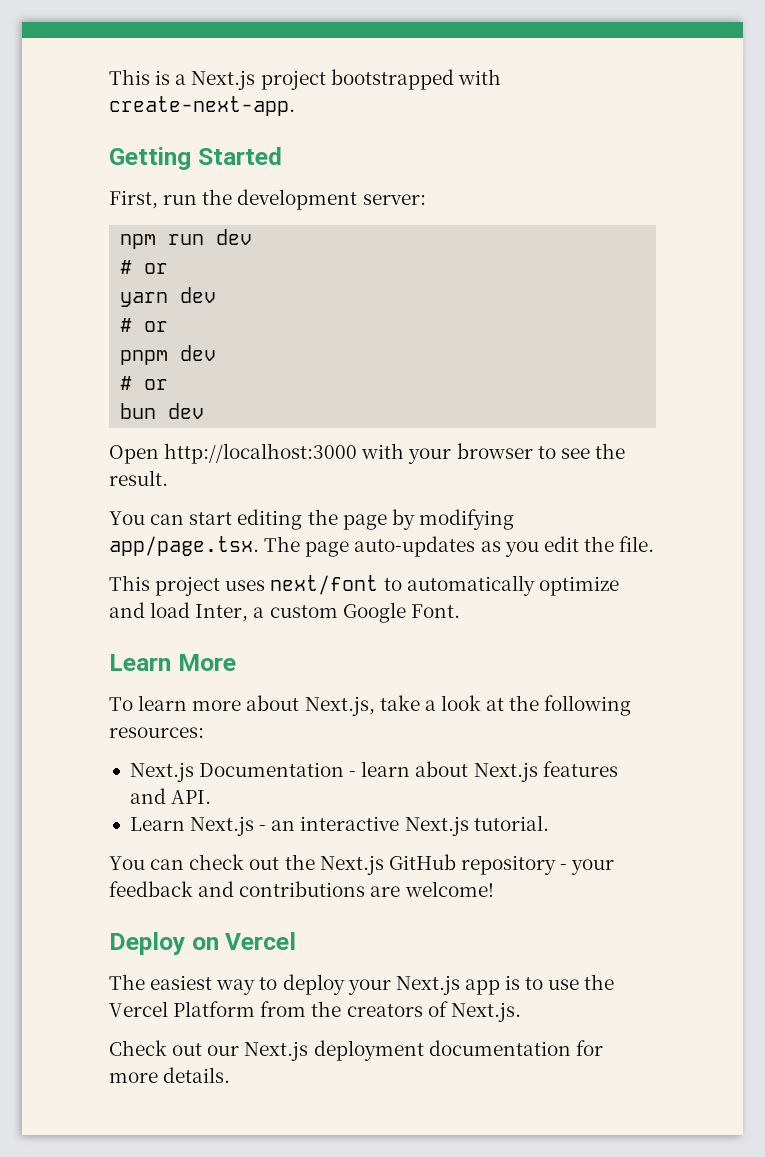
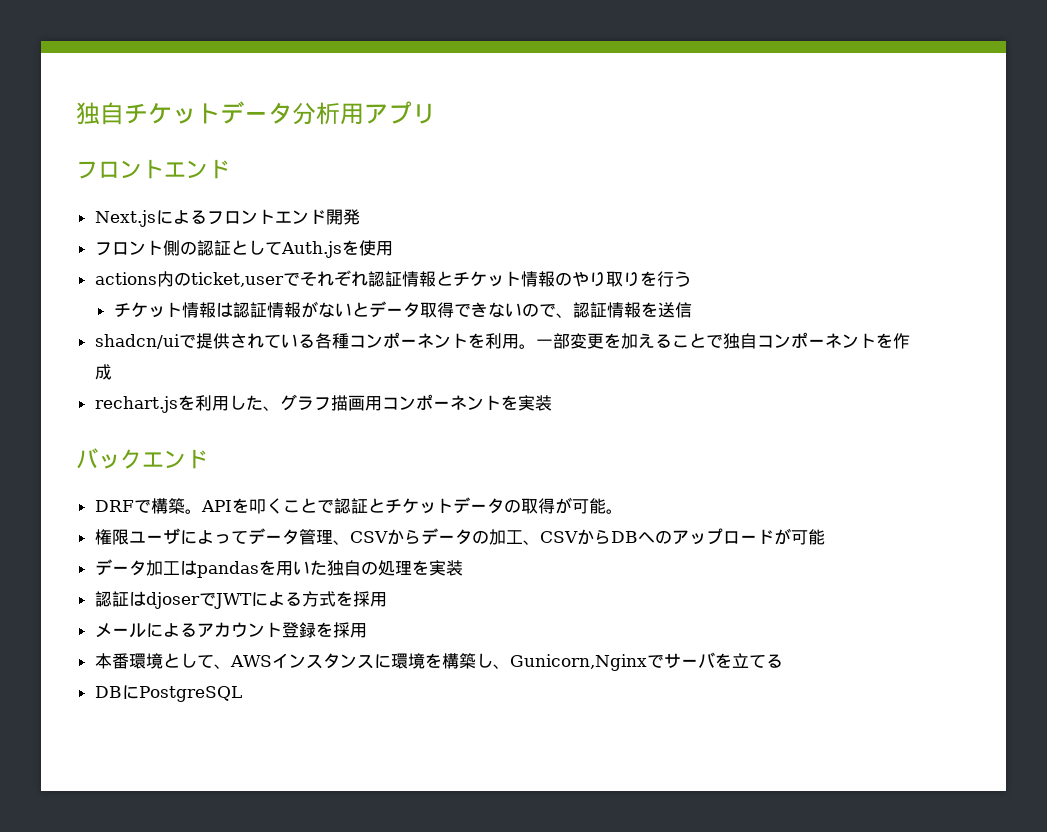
[109,69,501,90] [109,96,295,116] [109,147,282,170] [109,189,426,210] [120,229,253,249] [120,260,169,274] [120,287,217,307] [120,318,169,332] [120,345,217,365] [120,376,169,390] [120,403,205,419] [109,443,625,464] [109,470,168,486] [109,509,514,530] [109,536,655,557] [109,575,619,596] [109,602,460,623] [109,654,236,671] [109,695,632,716] [109,727,204,738] [129,761,618,782] [129,788,212,804] [129,815,549,836] [109,854,615,875] [109,881,494,897] [109,932,297,955] [109,974,615,995] [109,1001,521,1022] [109,1040,603,1061] [109,1067,231,1083] This is a Next.js project bootstrapped with create-next-app. // Getting Started // First, run the development server: // npm run dev // # or // yarn dev // # or // pnpm dev // # or // bun dev // Open http://localhost:3000 with your browser to see the result. // You can start editing the page by modifying app/page.tsx. The page auto-updates as you edit the file. // This project uses next/font to automatically optimize and load Inter, a custom Google Font. // Learn More // To learn more about Next.js, take a look at the following resources: // Next.js Documentation - learn about Next.js features and API. // Learn Next.js - an interactive Next.js tutorial. // You can check out the Next.js GitHub repository - your feedback and contributions are welcome! // Deploy on Vercel // The easiest way to deploy your Next.js app is to use the Vercel Platform from the creators of Next.js. // Check out our Next.js deployment documentation for more details. -> [76,101,436,125] [76,159,230,179] [94,209,360,227] [94,240,393,258] [94,270,691,287] [113,301,692,318] [94,332,910,349] [94,364,112,380] [94,394,552,413] [76,448,208,469] [94,497,623,514] [94,528,825,545] [94,559,463,578] [94,591,387,609] [94,622,367,638] [94,652,783,671] [94,685,242,702] 独自チケットデータ分析用アプリ // フロントエンド // Next.jsによるフロントエンド開発 // フロント側の認証としてAuth.jsを使用 // actions内のticket,userでそれぞれ認証情報とチケット情報のやり取りを行う // チケット情報は認証情報がないとデータ取得できないので、認証情報を送信 // shadcn/uiで提供されている各種コンポーネントを利用。一部変更を加えることで独自コンポーネントを作成 // rechart.jsを利用した、グラフ描画用コンポーネントを実装 // バックエンド // DRFで構築。APIを叩くことで認証とチケットデータの取得が可能。 // 権限ユーザによってデータ管理、CSVからデータの加工、CSVからDBへのアップロードが可能 // データ加工はpandasを用いた独自の処理を実装 // 認証はdjoserでJWTによる方式を採用 // メールによるアカウント登録を採用 // 本番環境として、AWSインスタンスに環境を構築し、Gunicorn,Nginxでサーバを立てる // DBにPostgreSQL

